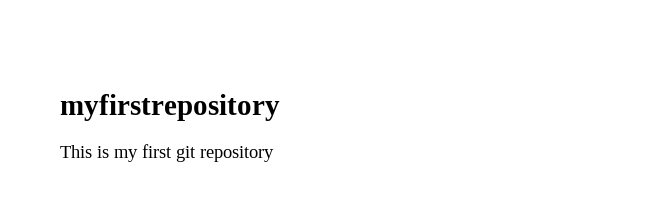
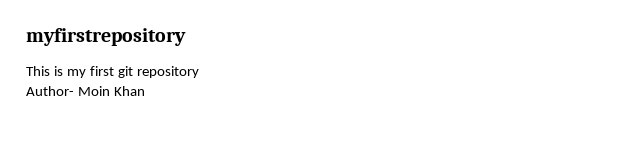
(274, 154) none -> [26,86,145,96] // Author- Moin Khan

